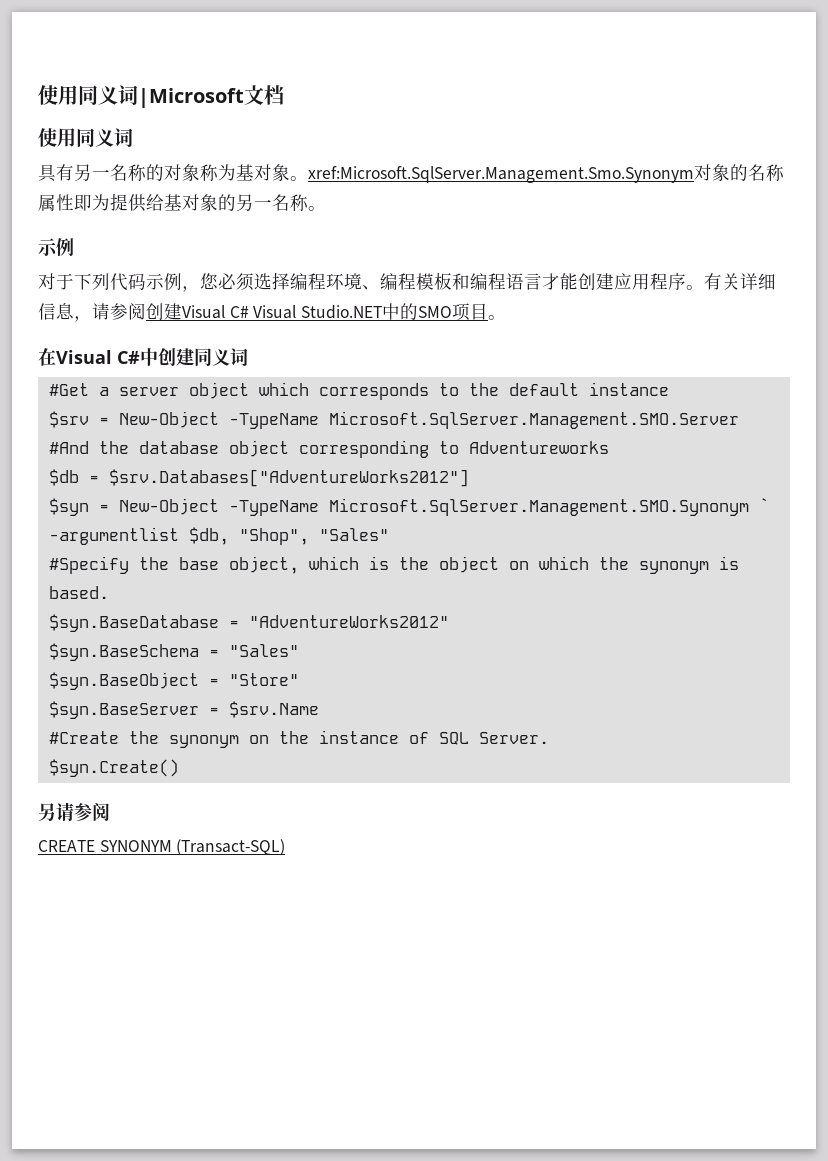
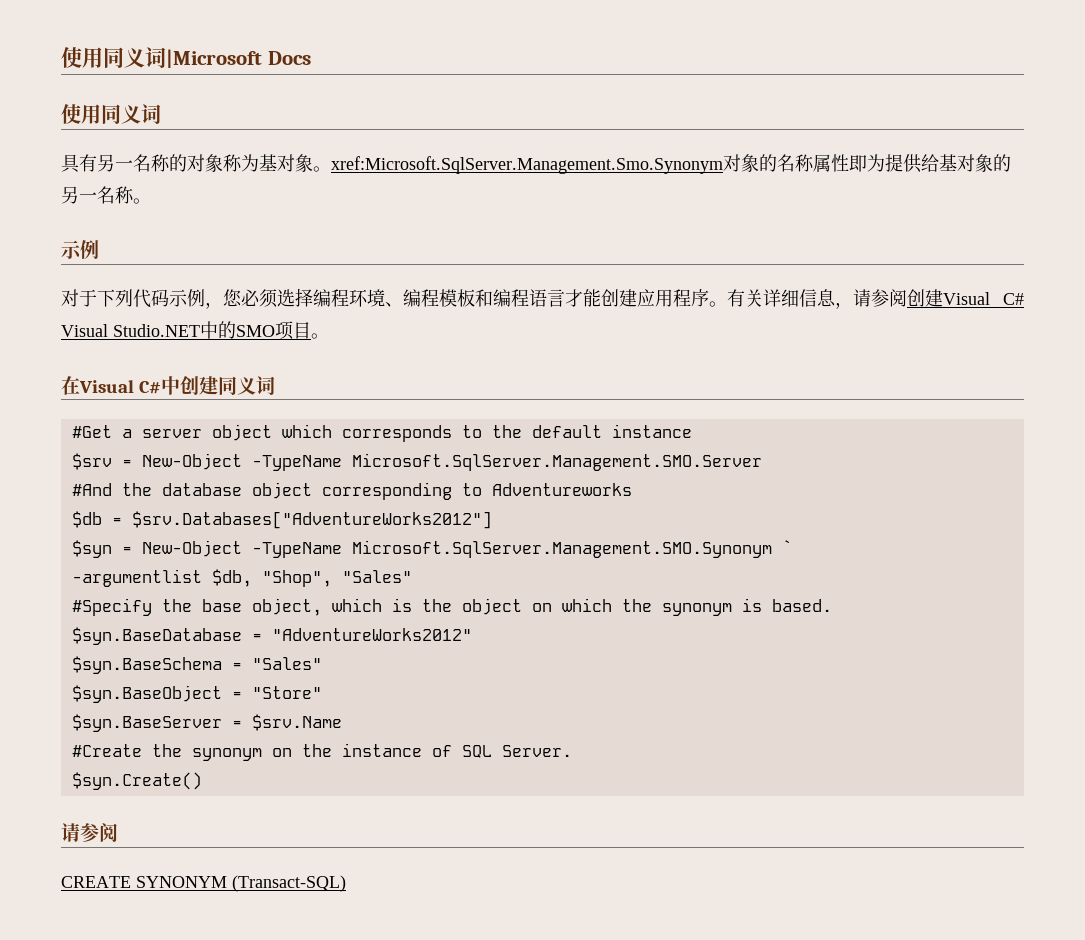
[244,85,284,105] 文档 -> [267,51,311,65] Docs
[38,803,56,821] 另 -> (202, 781) none

